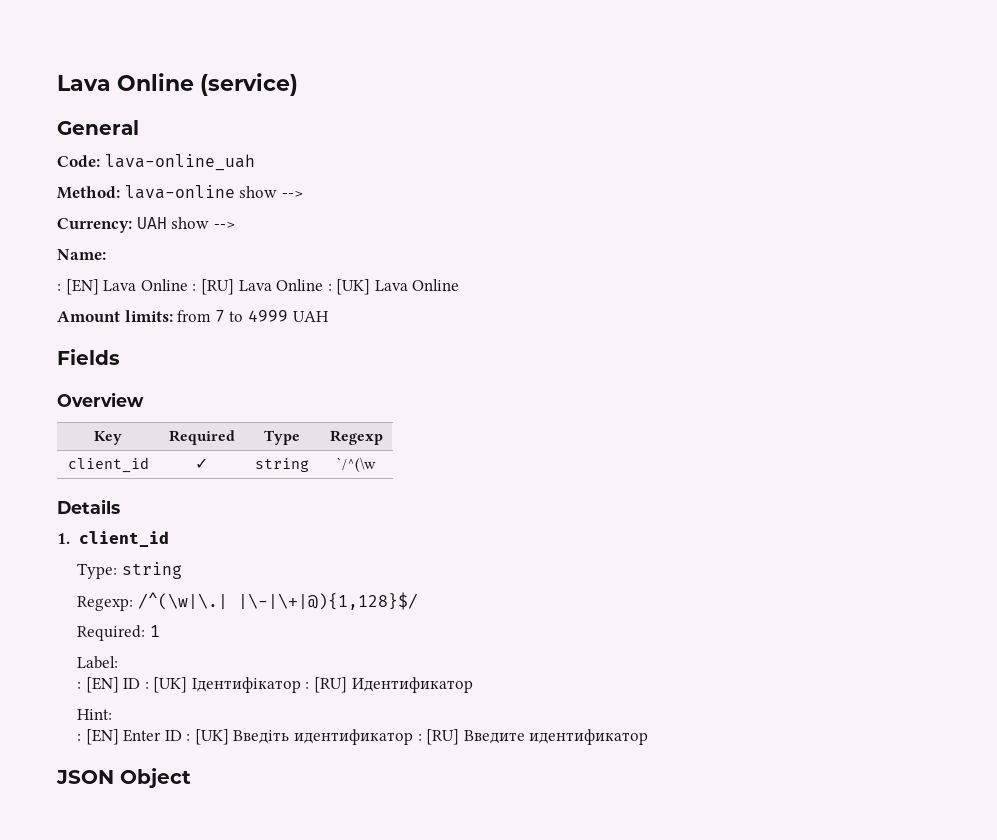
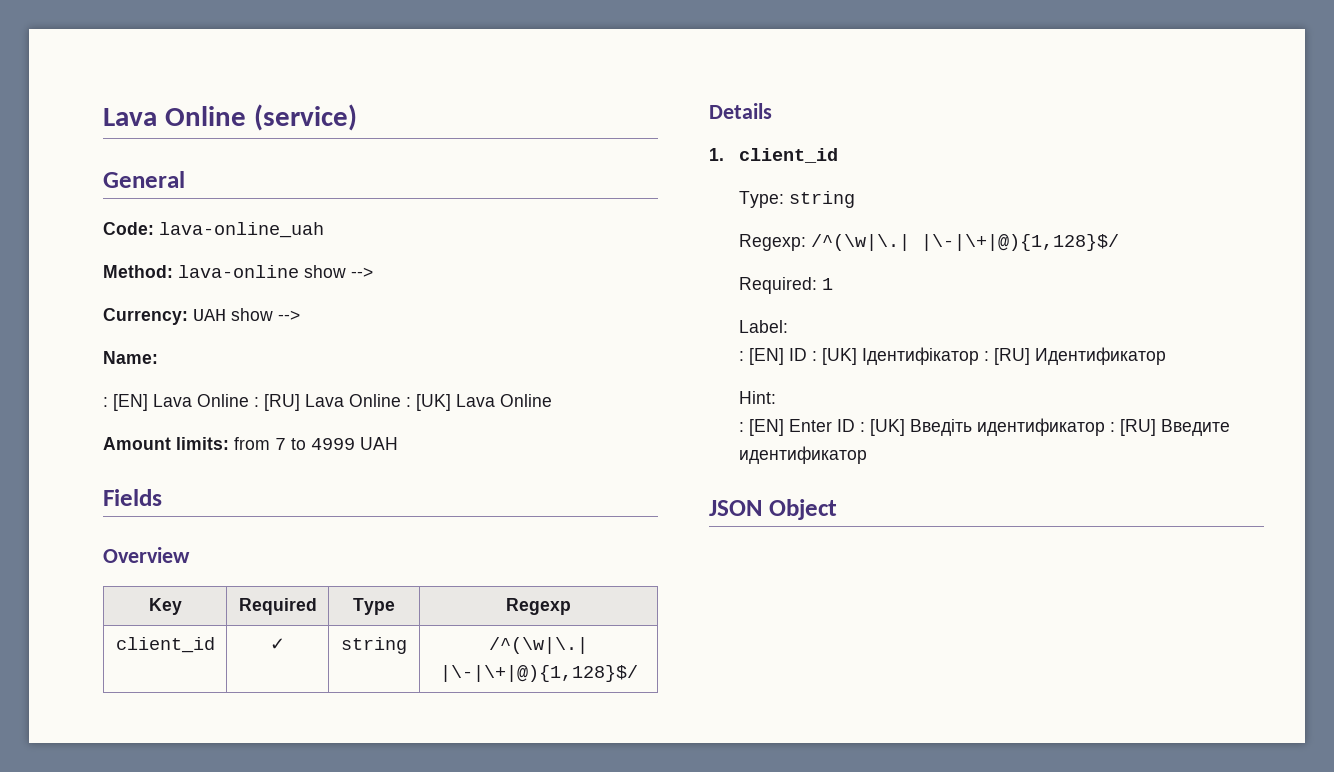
[336,457,376,473] `/^(\w -> [489,637,588,654] [439,665,638,682] /^(\w|\.| |\-|\+|@){1,128}$/

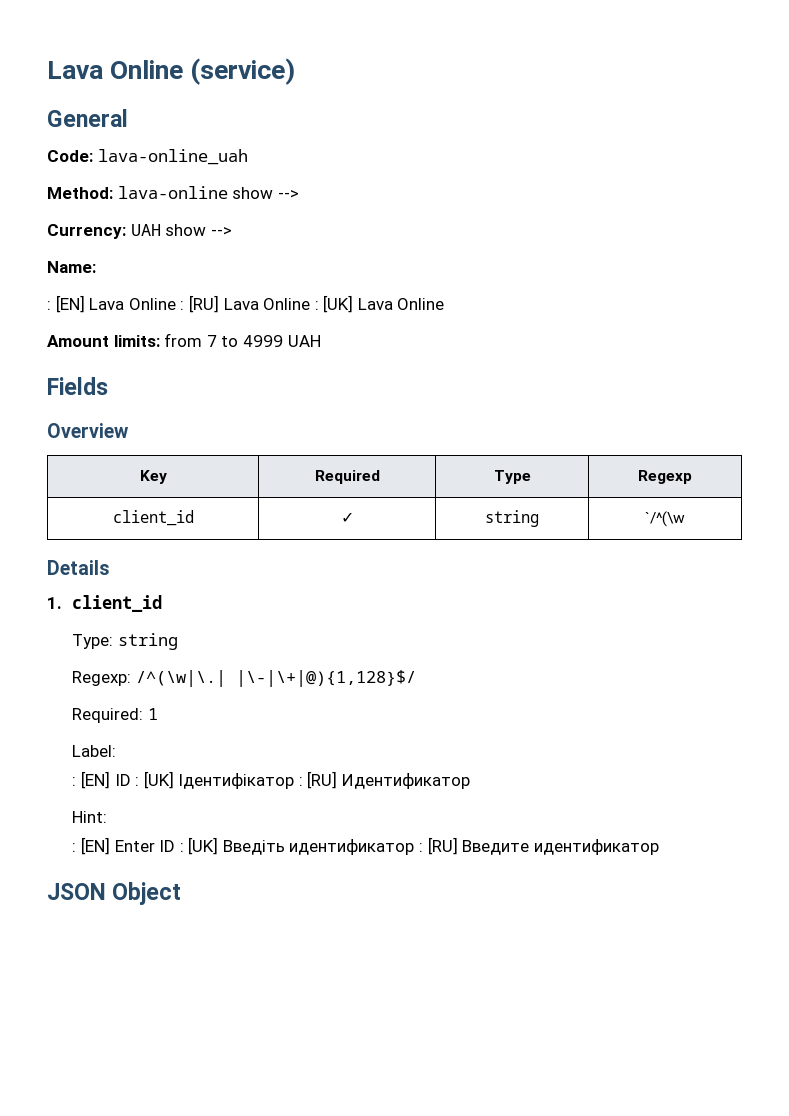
[489,637,588,654] [439,665,638,682] /^(\w|\.| |\-|\+|@){1,128}$/ -> [645,511,685,527] `/^(\w

